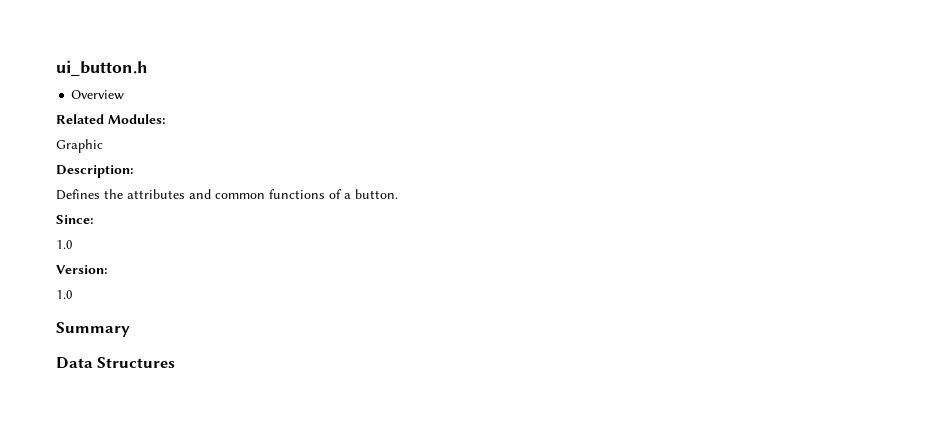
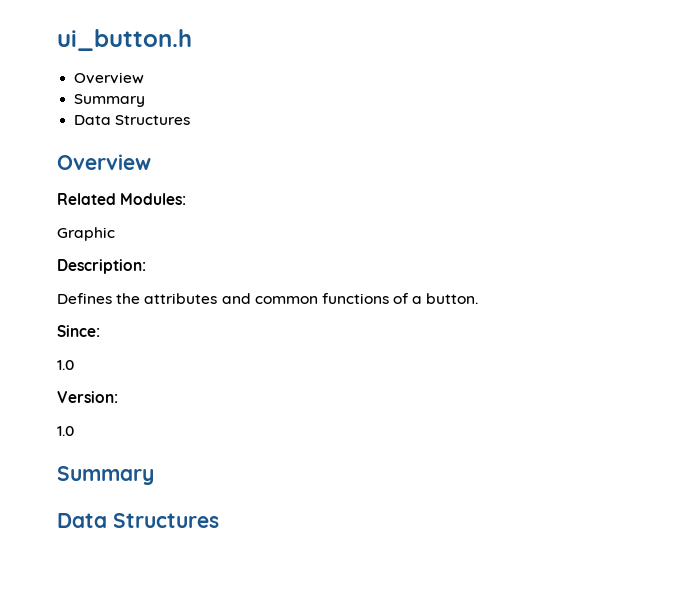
(125, 95) none -> [74,94,146,107] [74,115,191,125] [57,154,151,170] // Summary // Data Structures // Overview

